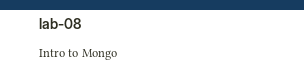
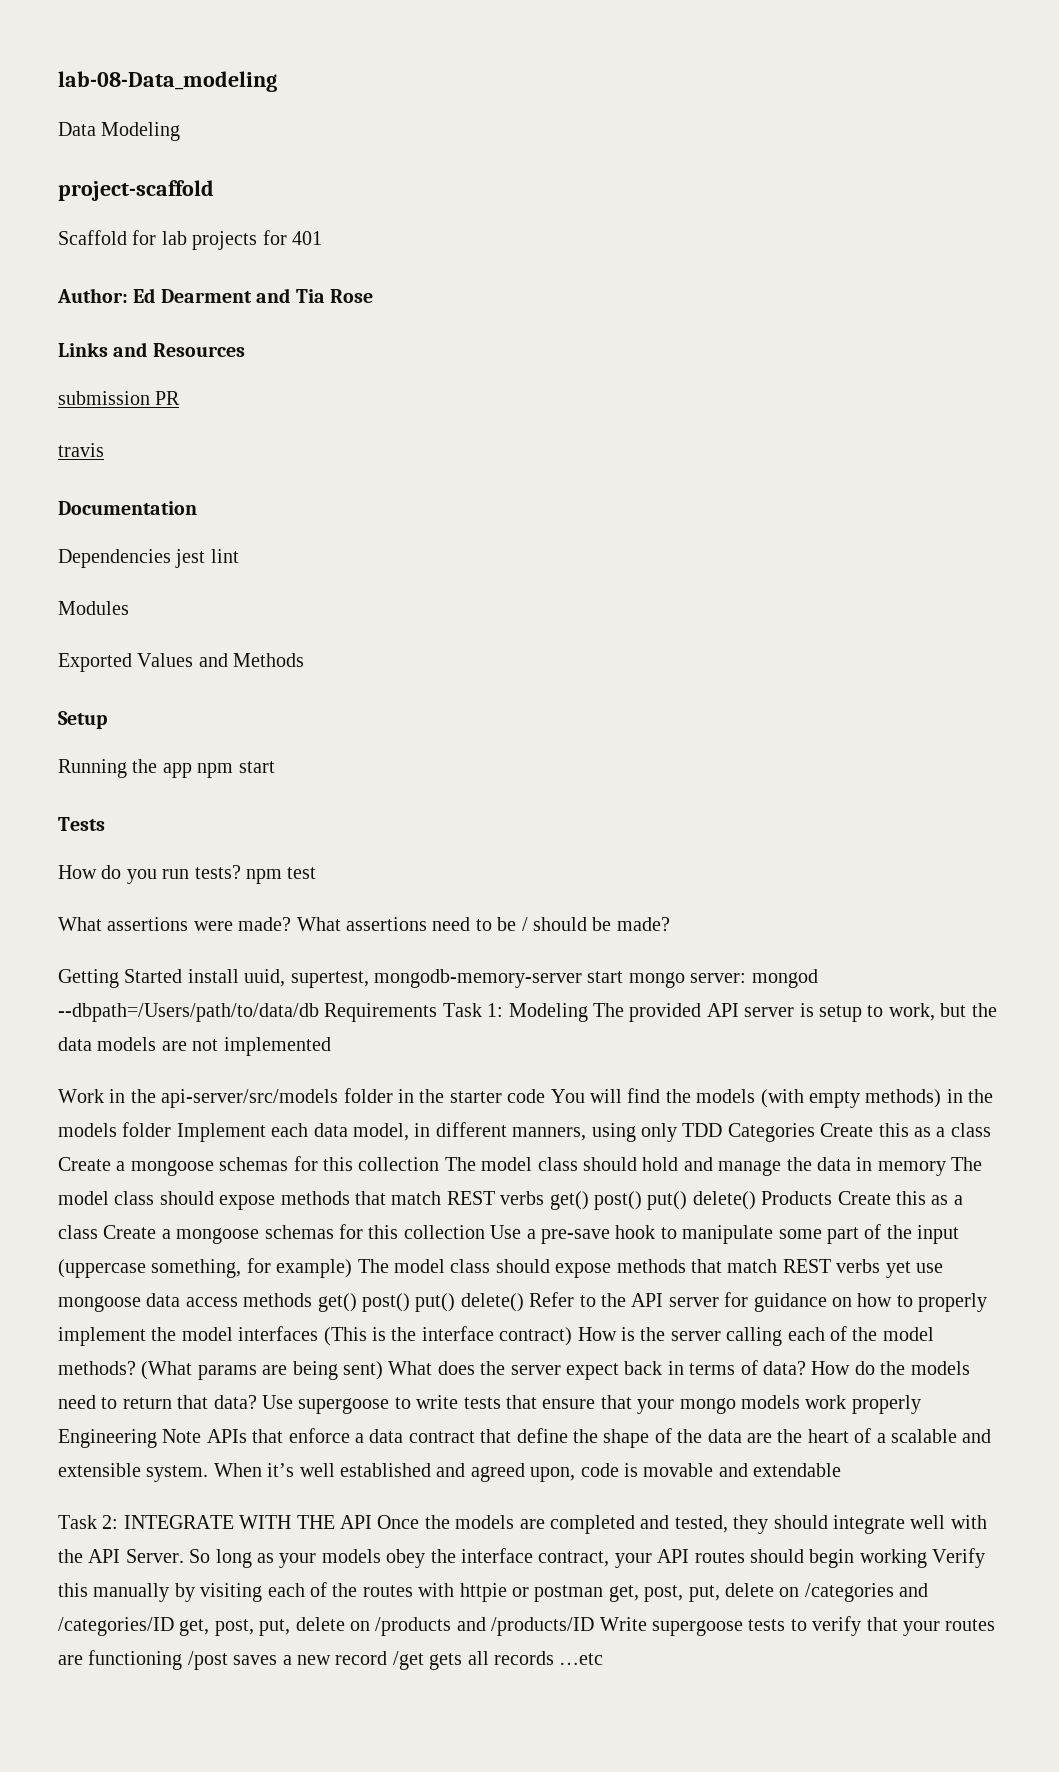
[39,18,81,29] [39,49,117,60] lab-08 // Intro to Mongo -> [58,71,277,92] [58,122,181,141] [58,180,214,201] [58,230,322,250] [57,288,373,303] [58,342,245,357] [58,391,181,405] [58,443,104,457] [58,501,197,515] [58,549,239,568] [58,601,129,615] [58,653,305,672] [58,711,107,729] [58,759,275,778] [58,817,105,831] [58,865,317,884] [58,917,670,931] [58,969,818,988] [58,1003,997,1022] [58,1037,331,1056] [58,1088,994,1108] [58,1122,991,1142] [58,1156,983,1176] [58,1191,963,1210] [58,1224,960,1244] [58,1258,943,1278] [58,1292,988,1312] [58,1326,934,1346] [58,1360,970,1380] [58,1395,921,1414] [58,1428,992,1448] [58,1463,842,1482] [58,1515,987,1534] [58,1548,986,1568] [58,1582,929,1602] [58,1616,996,1636] [58,1650,604,1670] lab-08-Data_modeling // Data Modeling // project-scaffold // Scaffold for lab projects for 401 // Author: Ed Dearment and Tia Rose // Links and Resources // submission PR // travis // Documentation // Dependencies jest lint // Modules // Exported Values and Methods // Setup // Running the app npm start // Tests // How do you run tests? npm test // What assertions were made? What assertions need to be / should be made? // Getting Started install uuid, supertest, mongodb-memory-server start mongo server: mongod --dbpath=/Users/path/to/data/db Requirements Task 1: Modeling The provided API server is setup to work, but the data models are not implemented // Work in the api-server/src/models folder in the starter code You will find the models (with empty methods) in the models folder Implement each data model, in different manners, using only TDD Categories Create this as a class Create a mongoose schemas for this collection The model class should hold and manage the data in memory The model class should expose methods that match REST verbs get() post() put() delete() Products Create this as a class Create a mongoose schemas for this collection Use a pre-save hook to manipulate some part of the input (uppercase something, for example) The model class should expose methods that match REST verbs yet use mongoose data access methods get() post() put() delete() Refer to the API server for guidance on how to properly implement the model interfaces (This is the interface contract) How is the server calling each of the model methods? (What params are being sent) What does the server expect back in terms of data? How do the models need to return that data? Use supergoose to write tests that ensure that your mongo models work properly Engineering Note APIs that enforce a data contract that define the shape of the data are the heart of a scalable and extensible system. When it’s well established and agreed upon, code is movable and extendable // Task 2: INTEGRATE WITH THE API Once the models are completed and tested, they should integrate well with the API Server. So long as your models obey the interface contract, your API routes should begin working Verify this manually by visiting each of the routes with httpie or postman get, post, put, delete on /categories and /categories/ID get, post, put, delete on /products and /products/ID Write supergoose tests to verify that your routes are functioning /post saves a new record /get gets all records …etc

